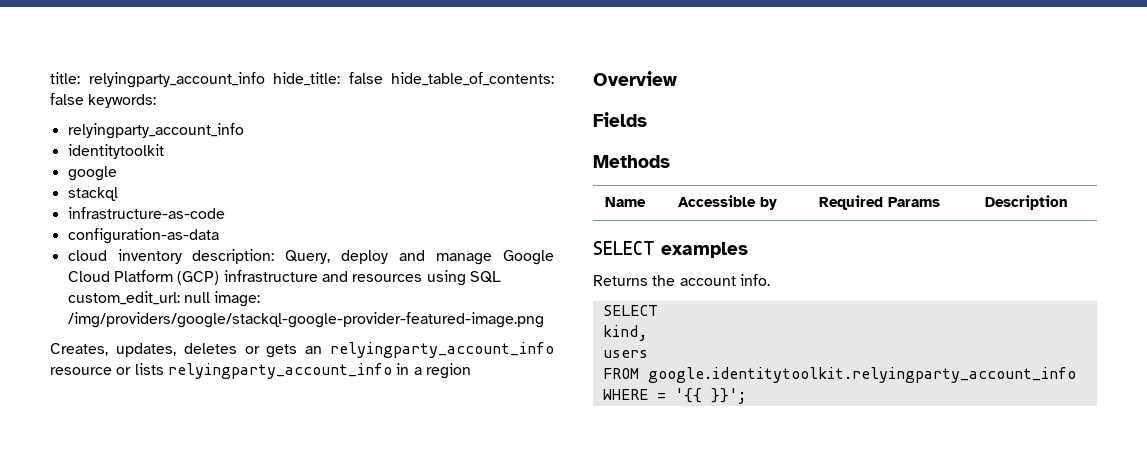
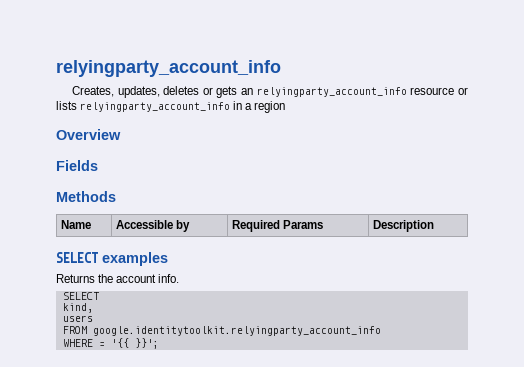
[50,72,554,88] [50,93,157,108] [67,123,244,139] [67,144,164,159] [67,166,117,181] [67,187,118,201] [67,207,225,219] [67,228,219,244] [67,249,554,265] [67,270,501,286] [67,291,261,307] [67,312,544,328] title: relyingparty_account_info hide_title: false hide_table_of_contents: false keywords: // relyingparty_account_info // identitytoolkit // google // stackql // infrastructure-as-code // configuration-as-data // cloud inventory description: Query, deploy and manage Google Cloud Platform (GCP) infrastructure and resources using SQL custom_edit_url: null image: /img/providers/google/stackql-google-provider-featured-image.png -> [56,60,281,77] relyingparty_account_info

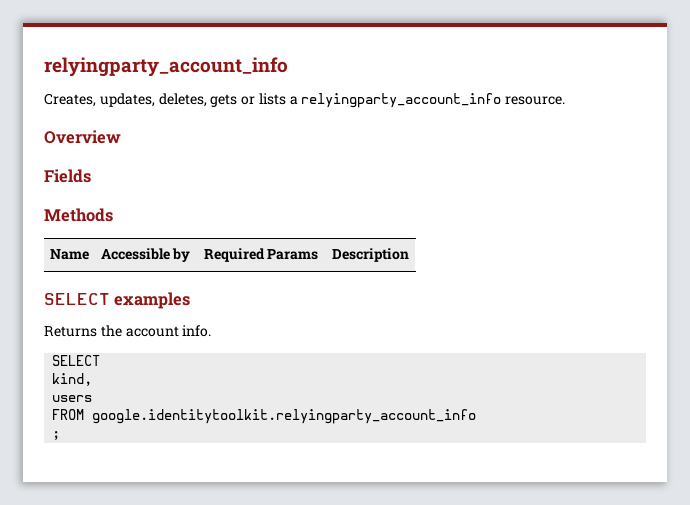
[163,86,468,98] [56,101,286,113] deletes or gets an relyingparty_account_info resource or lists relyingparty_account_info in a region -> [158,93,566,108] deletes, gets or lists a relyingparty_account_info resource.
[62,338,159,349] WHERE = '{{ }}'; -> [52,431,61,440] ;

